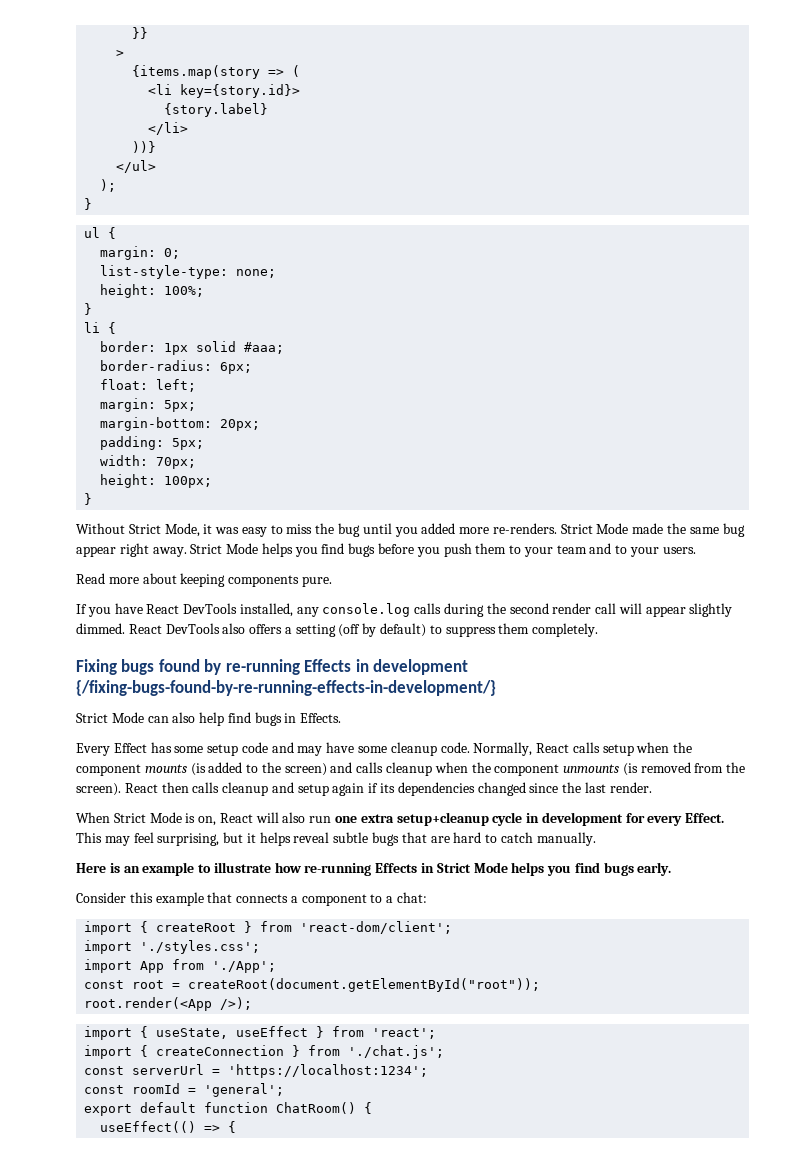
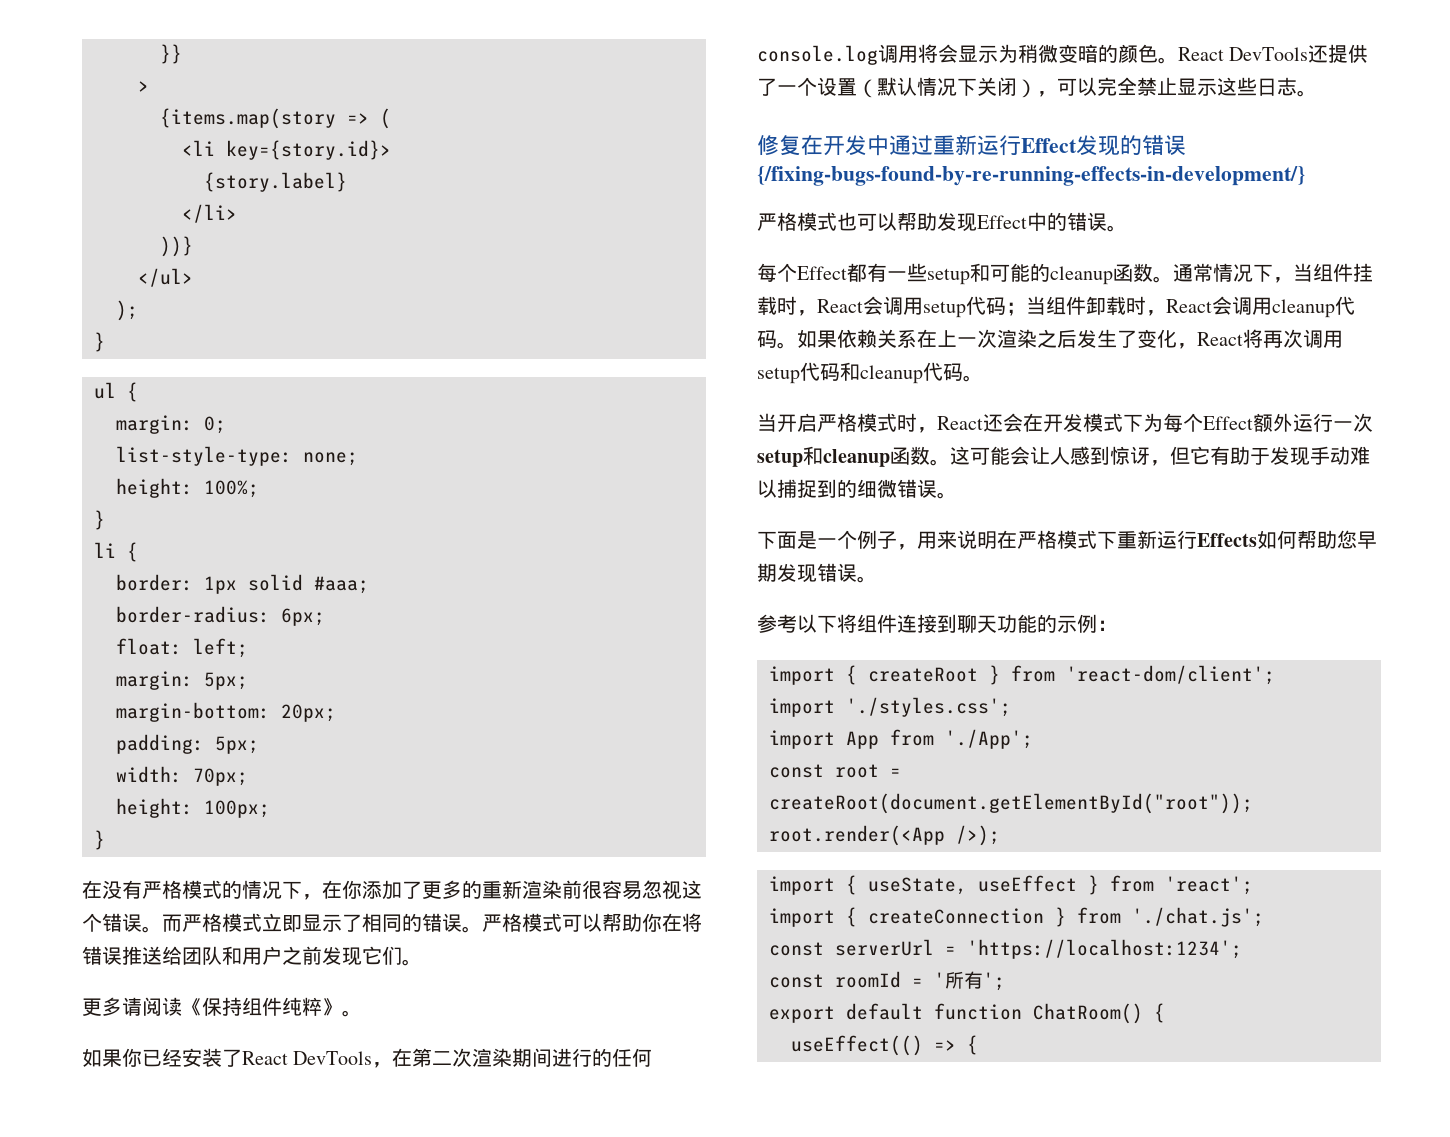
[76,523,745,537] [76,543,696,557] [76,573,332,587] [76,603,733,617] [76,623,599,637] [76,659,469,675] [76,680,496,696] [76,712,342,726] [76,742,693,756] [76,762,746,776] [76,782,652,796] [76,812,725,826] [76,832,596,846] [76,862,672,876] [76,892,428,906] Without Strict Mode, it was easy to miss the bug until you added more re-renders. Strict Mode made the same bug appear right away. Strict Mode helps you find bugs before you push them to your team and to your users. // Read more about keeping components pure. // If you have React DevTools installed, any console.log calls during the second render call will appear slightly dimmed. React DevTools also offers a setting (off by default) to suppress them completely. // Fixing bugs found by re-running Effects in development {/fixing-bugs-found-by-re-running-effects-in-development/} // Strict Mode can also help find bugs in Effects. // Every Effect has some setup code and may have some cleanup code. Normally, React calls setup when the component mounts (is added to the screen) and calls cleanup when the component unmounts (is removed from the screen). React then calls cleanup and setup again if its dependencies changed since the last render. // When Strict Mode is on, React will also run one extra setup+cleanup cycle in development for every Effect. This may feel surprising, but it helps reveal subtle bugs that are hard to catch manually. // Here is an example to illustrate how re-running Effects in Strict Mode helps you find bugs early. // Consider this example that connects a component to a chat: -> [82,880,702,900] [82,913,702,933] [82,946,422,966] [82,997,362,1017] [82,1048,653,1068] [757,44,1369,65] [757,77,1317,98] [757,135,1186,156] [757,166,1305,186] [757,212,1127,232] [757,263,1373,285] [757,296,1355,318] [757,329,1343,349] [757,362,983,384] [757,413,1373,433] [757,446,1370,467] [757,479,957,499] [757,530,1377,550] [757,563,877,583] [757,614,1117,633] 在没有严格模式的情况下，在你添加了更多的重新渲染前很容易忽视这个错误。而严格模式立即显示了相同的错误。严格模式可以帮助你在将错误推送给团队和用户之前发现它们。 // 更多请阅读《保持组件纯粹》。 // 如果你已经安装了React DevTools，在第二次渲染期间进行的任何console.log调用将会显示为稍微变暗的颜色。React DevTools还提供了一个设置（默认情况下关闭），可以完全禁止显示这些日志。 // 修复在开发中通过重新运行Effect发现的错误{/fixing-bugs-found-by-re-running-effects-in-development/} // 严格模式也可以帮助发现Effect中的错误。 // 每个Effect都有一些setup和可能的cleanup函数。通常情况下，当组件挂载时，React会调用setup代码；当组件卸载时，React会调用cleanup代码。如果依赖关系在上一次渲染之后发生了变化，React将再次调用setup代码和cleanup代码。 // 当开启严格模式时，React还会在开发模式下为每个Effect额外运行一次setup和cleanup函数。这可能会让人感到惊讶，但它有助于发现手动难以捕捉到的细微错误。 // 下面是一个例子，用来说明在严格模式下重新运行Effects如何帮助您早期发现错误。 // 参考以下将组件连接到聊天功能的示例：
[204,1083,285,1097] 'general'; -> [934,971,1005,991] '所有';

